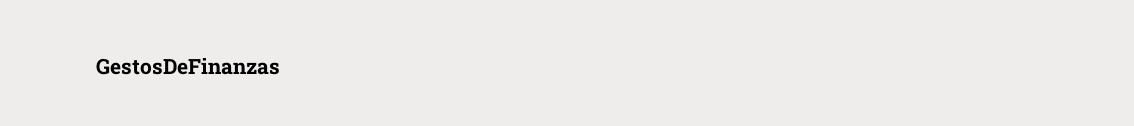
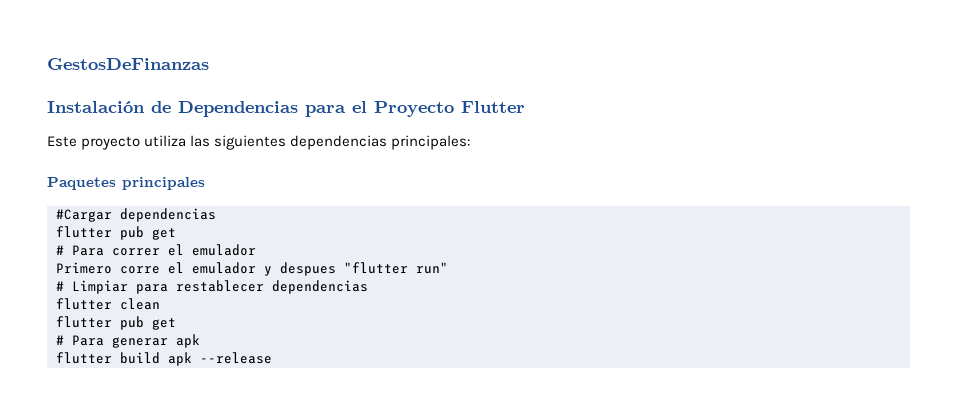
(280, 66) none -> [47,101,525,117] [47,135,471,150] [47,177,205,190] [56,208,216,222] [56,226,176,240] [56,244,256,256] [56,262,448,276] [56,280,368,294] [56,298,160,310] [56,316,176,330] [56,334,200,348] [56,352,272,366] // Instalación de Dependencias para el Proyecto Flutter // Este proyecto utiliza las siguientes dependencias principales: // Paquetes principales // #Cargar dependencias // flutter pub get // # Para correr el emulador // Primero corre el emulador y despues "flutter run" // # Limpiar para restablecer dependencias // flutter clean // flutter pub get // # Para generar apk // flutter build apk --release

